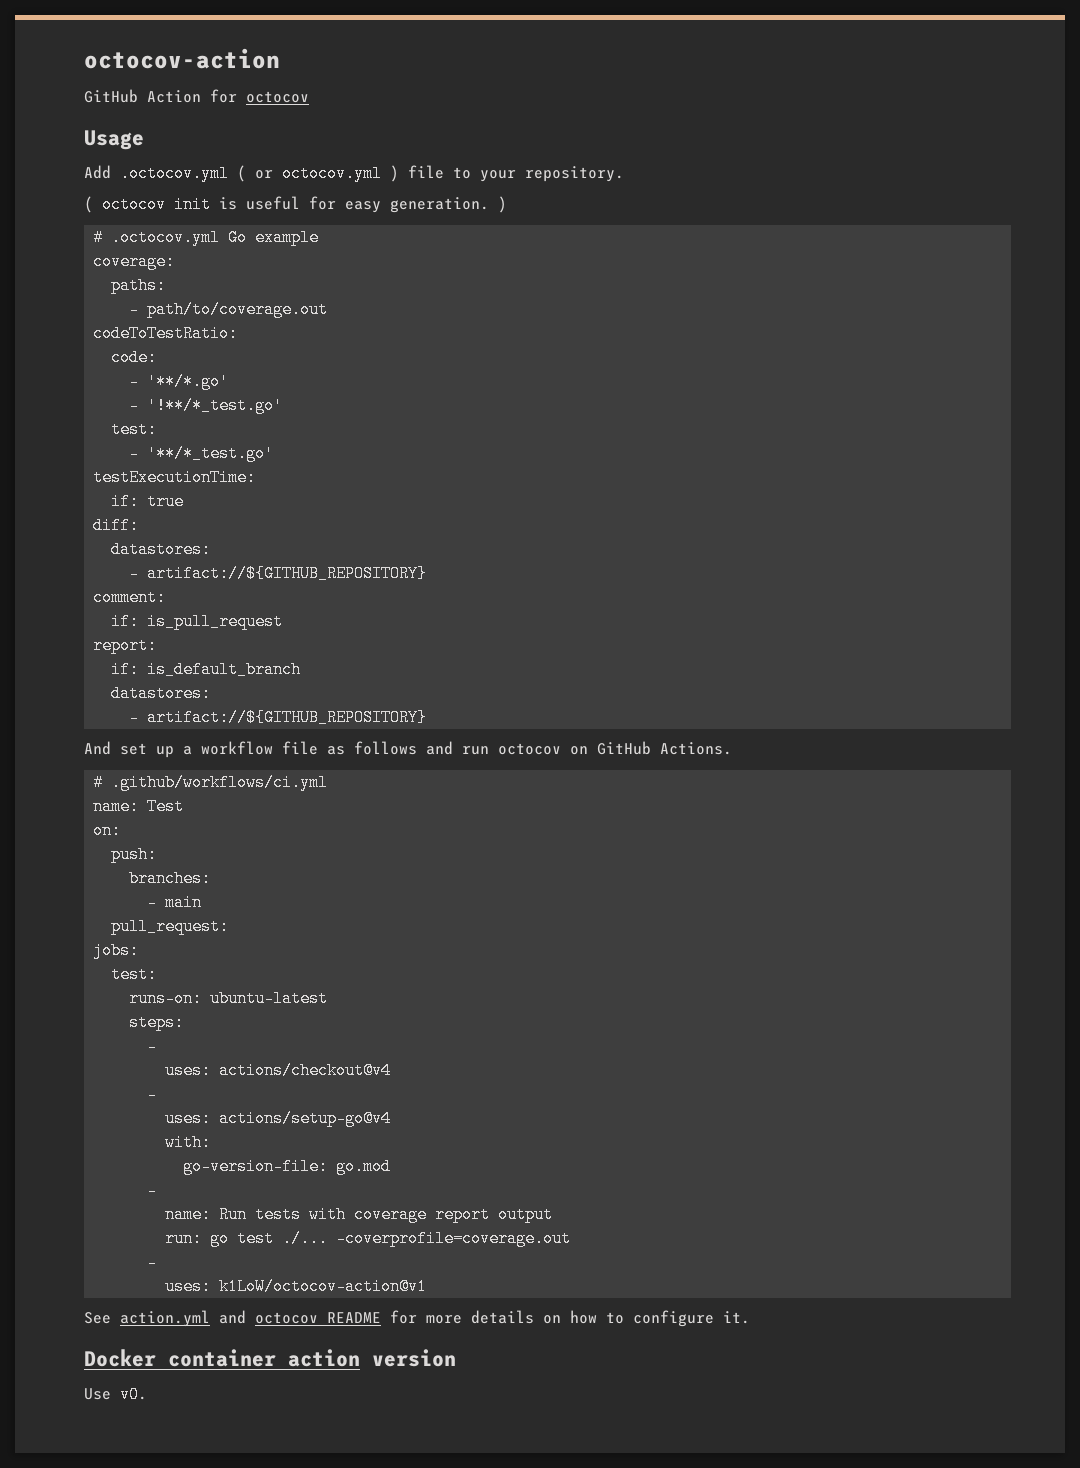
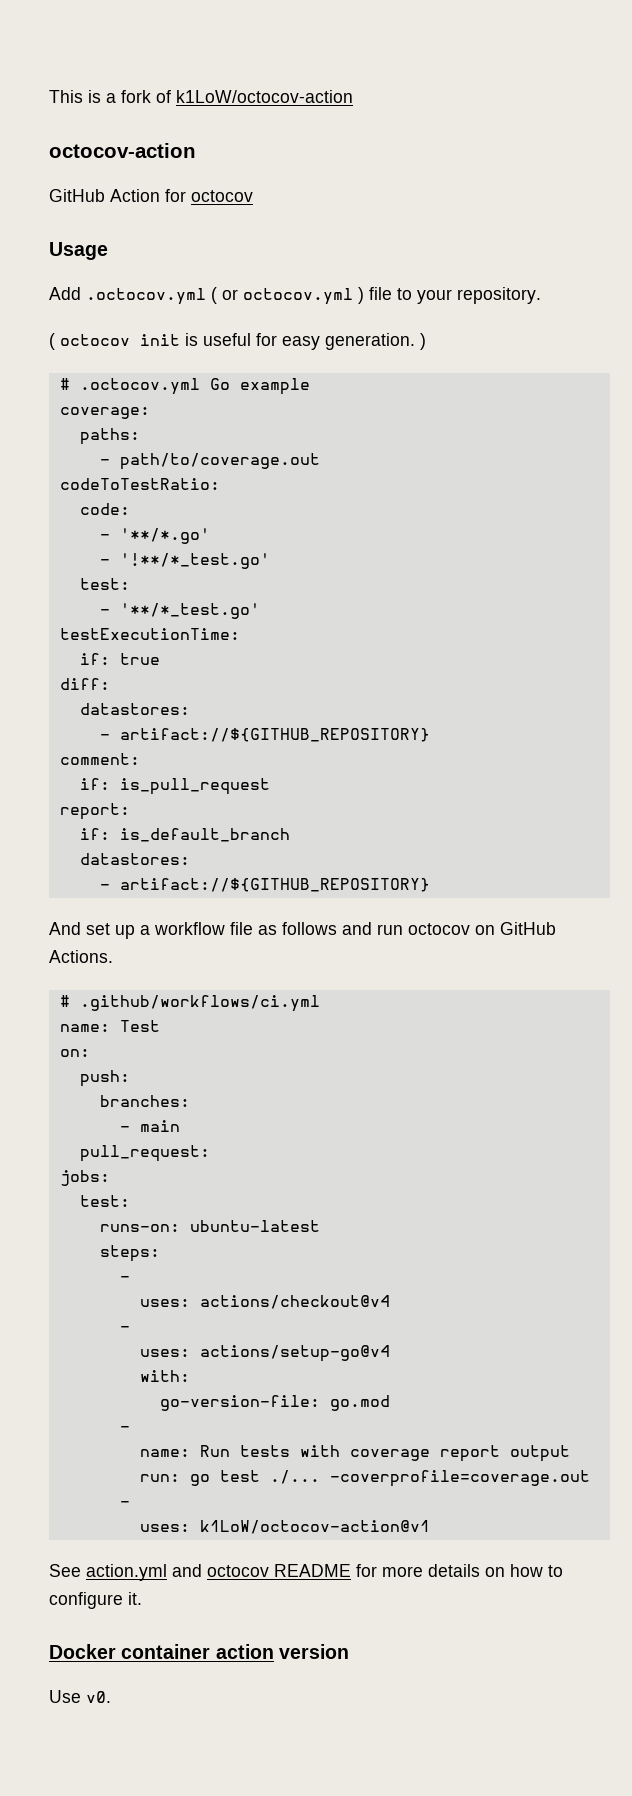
(84, 58) none -> [49,90,353,103] This is a fork of k1LoW/octocov-action //

